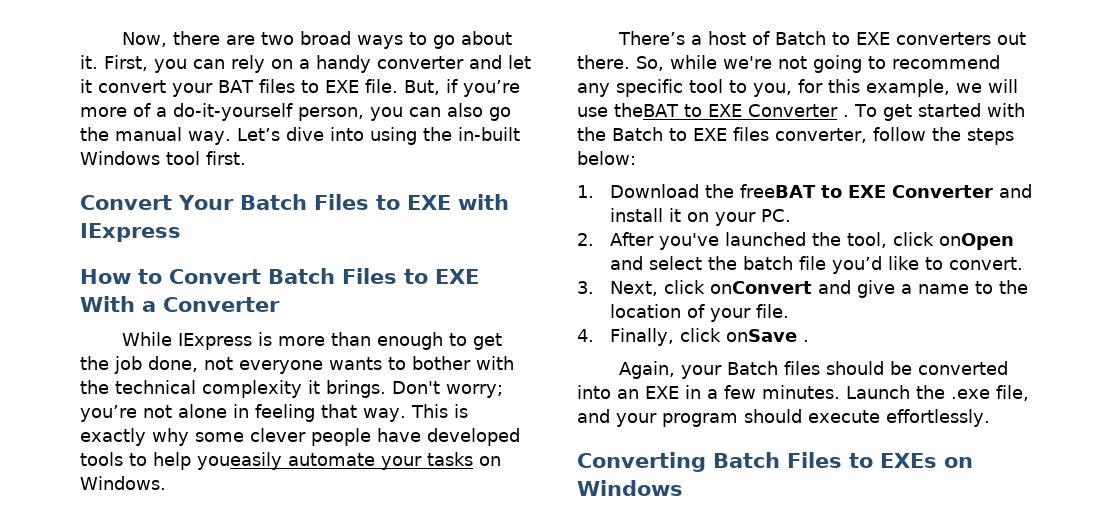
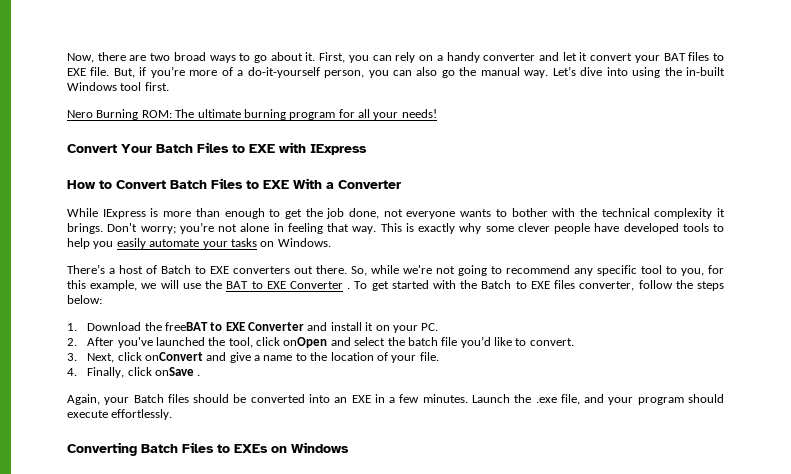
(246, 158) none -> [67,109,437,120] // Nero Burning ROM: The ultimate burning program for all your needs!
[197,452,282,470] youeasily -> [93,238,146,249] you easily
[614,103,679,117] theBAT -> [205,280,249,289] the BAT

